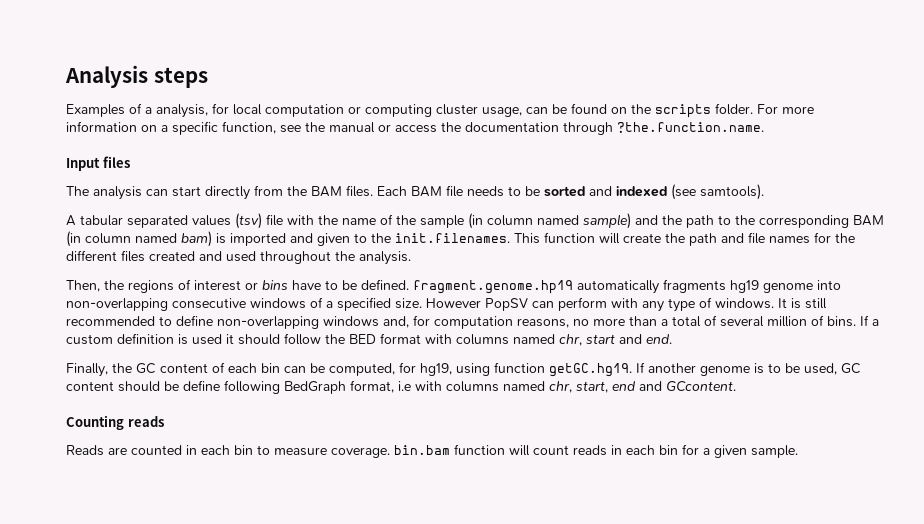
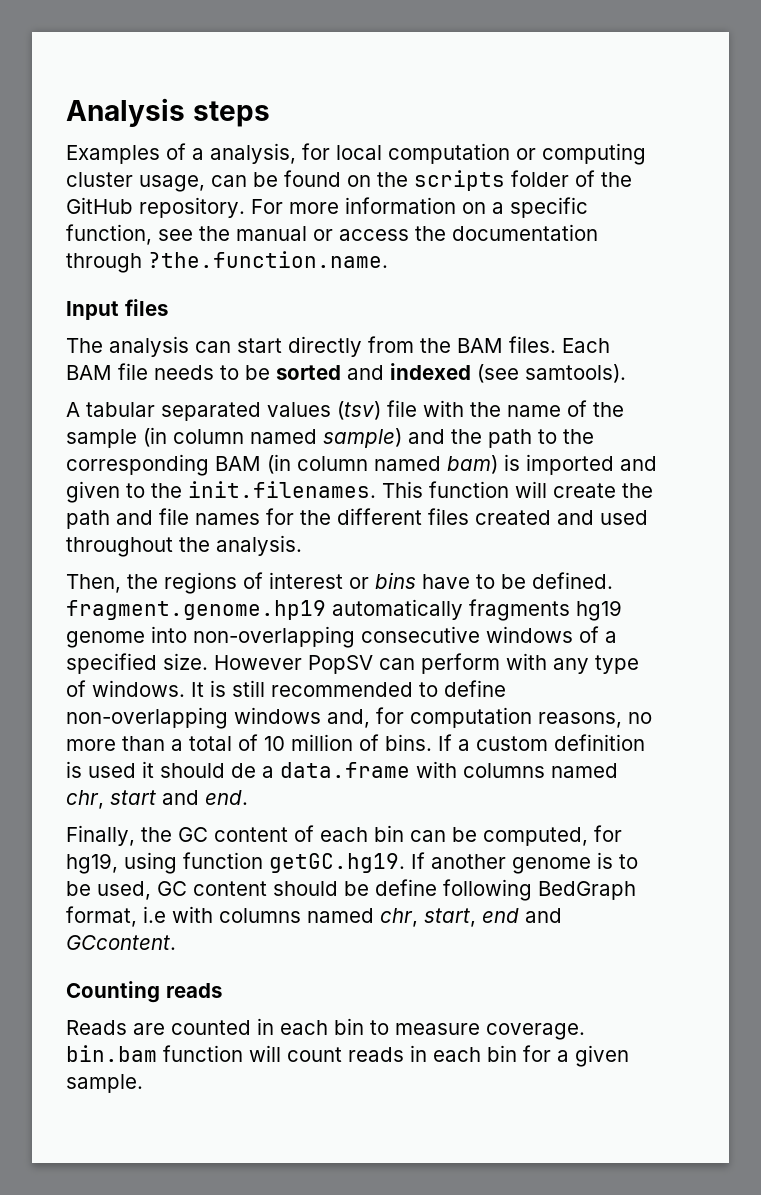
[715,103,753,115] folder. -> [511,170,632,187] [66,197,245,218] folder of the GitHub repository.
[720,316,764,327] several -> [264,736,285,751] 10
[284,333,421,345] follow the BED format -> [231,762,410,778] de a data.frame

